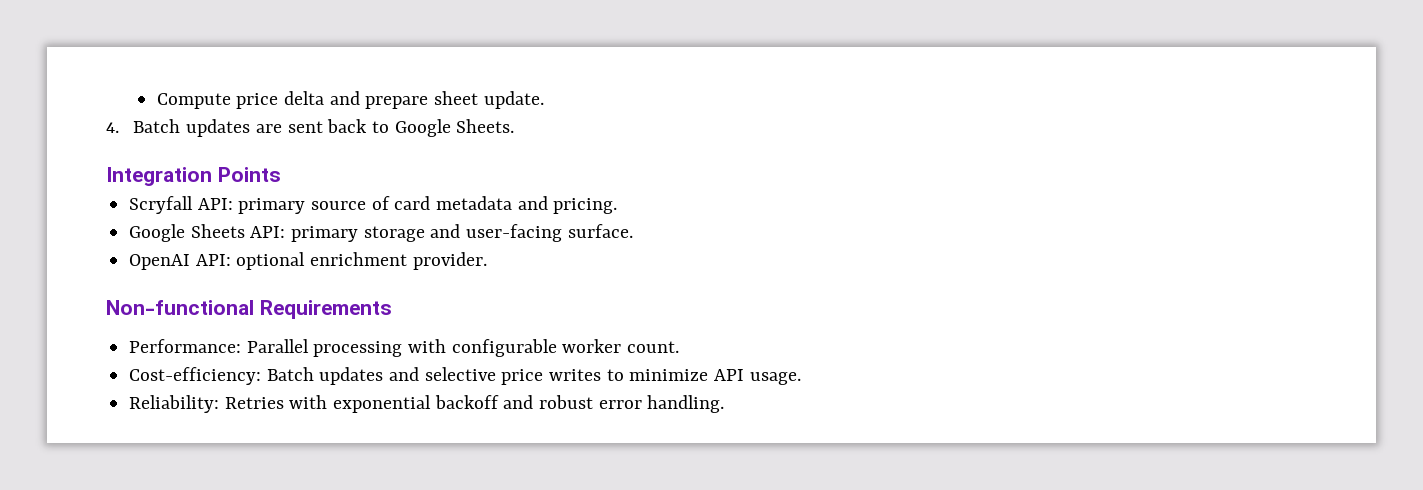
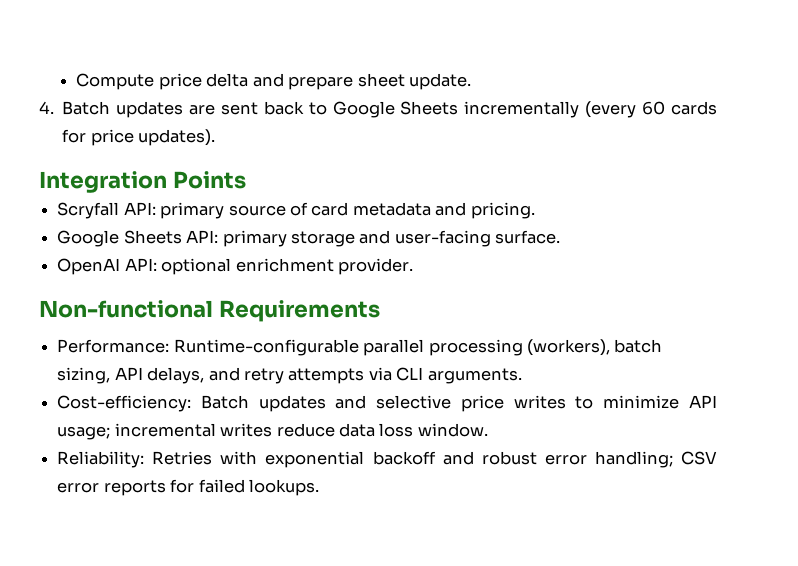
[456,119,515,133] Sheets. -> [400,101,717,118] [62,129,216,146] Sheets incrementally (every 60 cards for price updates).
[246,339,680,357] Parallel processing with configurable worker count. -> [173,339,663,356] [57,367,522,384] Runtime-configurable parallel processing (workers), batch sizing, API delays, and retry attempts via CLI arguments.
[749,372,801,385] usage. -> [57,423,488,440] usage; incremental writes reduce data loss window.
[647,395,725,413] handling. -> [594,451,717,468] [57,479,319,496] handling; CSV error reports for failed lookups.

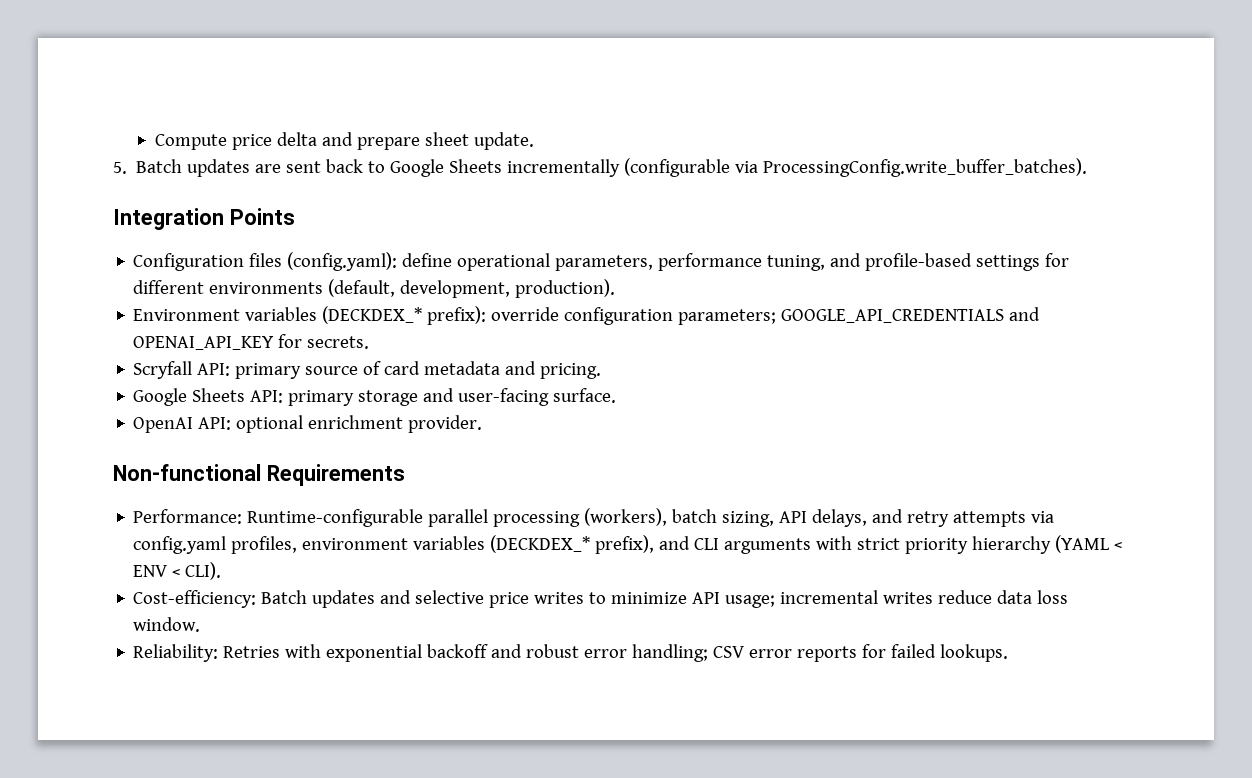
[39,101,54,114] 4. -> [113,162,127,174] 5.
[585,101,717,118] [62,129,216,146] [39,171,246,193] (every 60 cards for price updates). // Integration Points -> [624,158,1088,177] [113,208,295,230] [133,252,1070,271] [133,279,616,298] [133,306,1041,325] [133,334,370,350] (configurable via ProcessingConfig.write_buffer_batches). // Integration Points // Configuration files (config.yaml): define operational parameters, performance tuning, and profile-based settings for different environments (default, development, production). // Environment variables (DECKDEX_* prefix): override configuration parameters; GOOGLE_API_CREDENTIALS and OPENAI_API_KEY for secrets.
[396,367,522,384] CLI arguments. -> [133,535,1123,554] [133,562,222,580] config.yaml profiles, environment variables (DECKDEX_* prefix), and CLI arguments with strict priority hierarchy (YAML < ENV < CLI).

